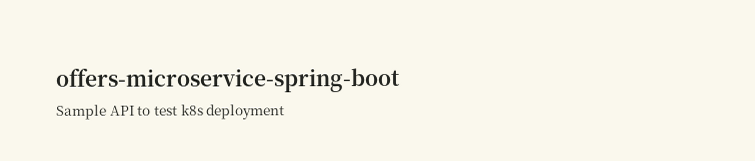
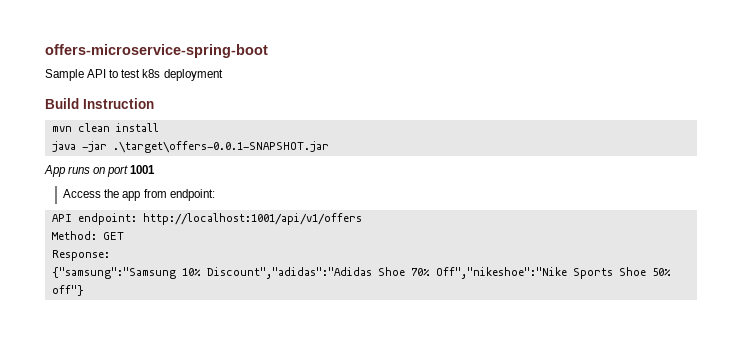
(286, 112) none -> [45,98,154,109] [51,123,159,132] [51,141,329,153] [44,165,156,177] [63,189,215,201] [51,213,362,225] [51,231,124,240] [51,250,110,261] [51,267,671,279] [51,285,84,296] // Build Instruction // mvn clean install // java -jar .\target\offers-0.0.1-SNAPSHOT.jar // App runs on port 1001 // Access the app from endpoint: // API endpoint: http://localhost:1001/api/v1/offers // Method: GET // Response: // {"samsung":"Samsung 10% Discount","adidas":"Adidas Shoe 70% Off","nikeshoe":"Nike Sports Shoe 50% off"}

